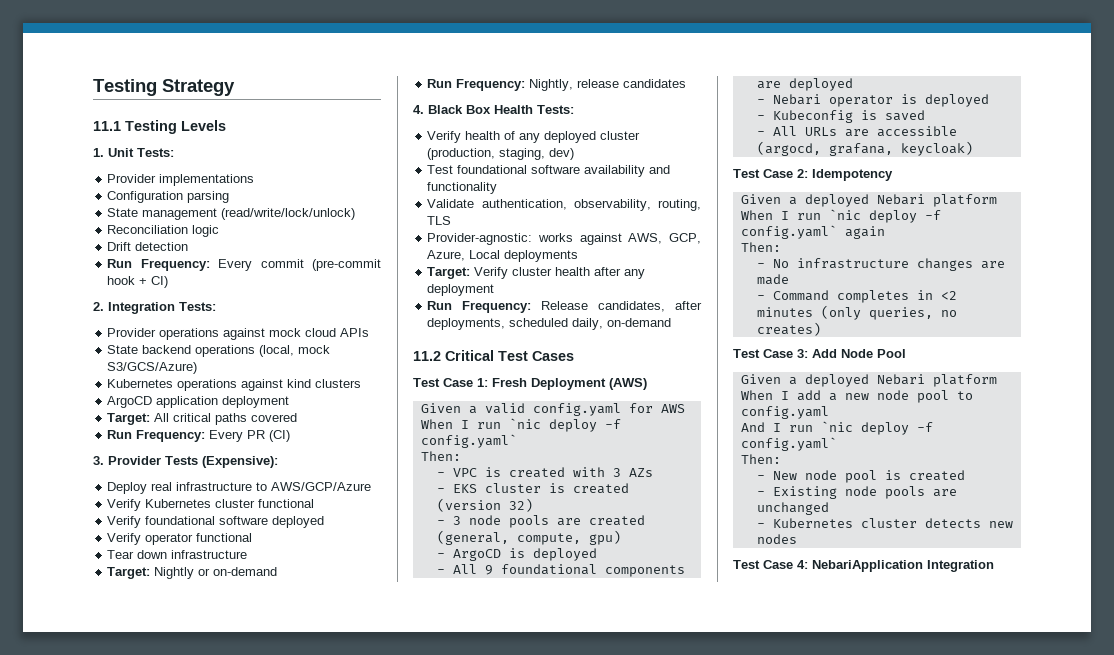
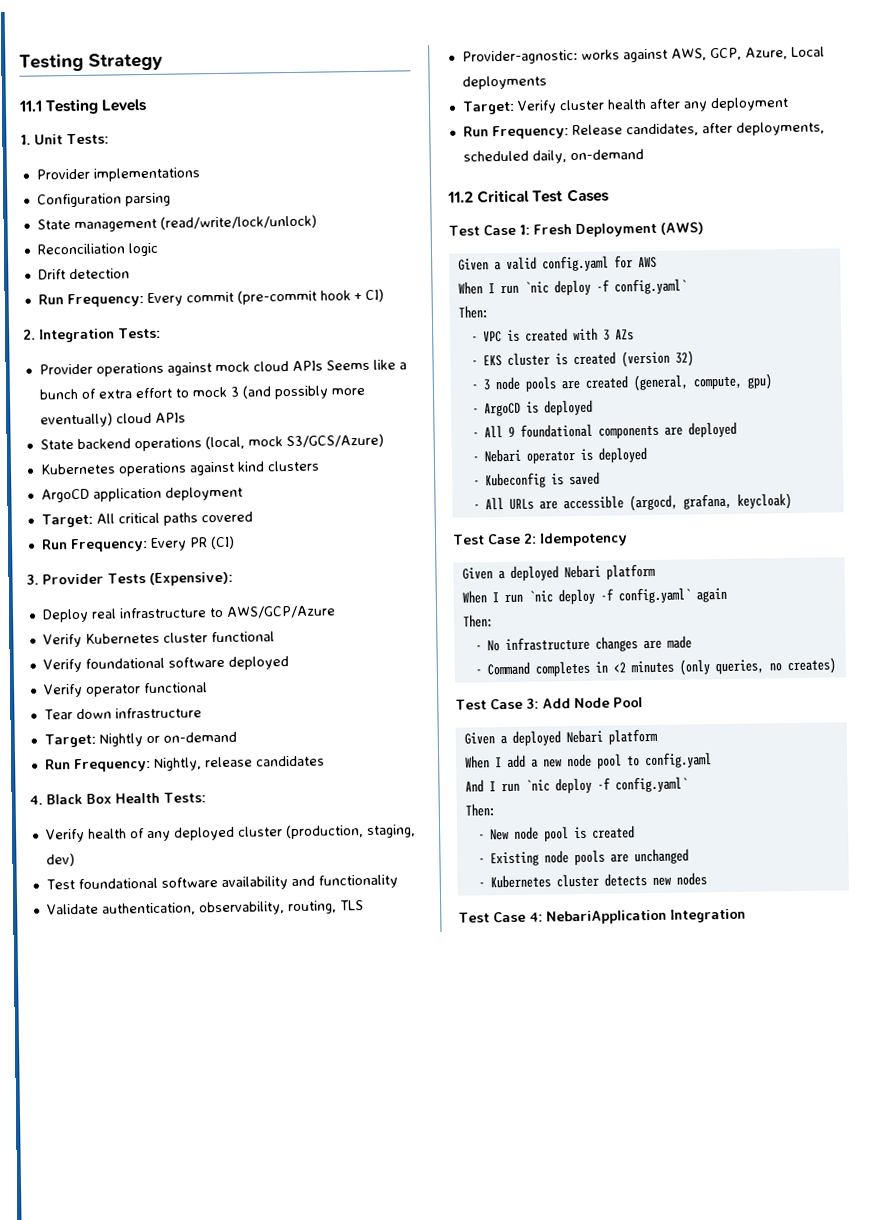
(370, 332) none -> [325,359,407,371] [38,385,365,400] [39,412,186,428] Seems like a bunch of extra effort to mock 3 (and possibly more eventually) cloud APIs

